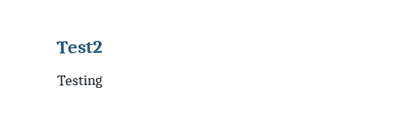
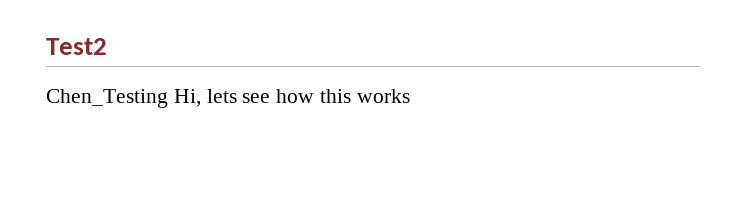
[57,74,103,89] Testing -> [46,89,410,108] Chen_Testing Hi, lets see how this works

